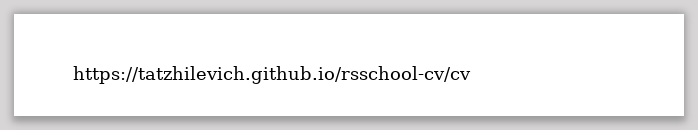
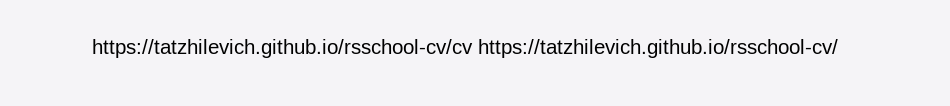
(471, 75) none -> [478,39,838,58] https://tatzhilevich.github.io/rsschool-cv/

